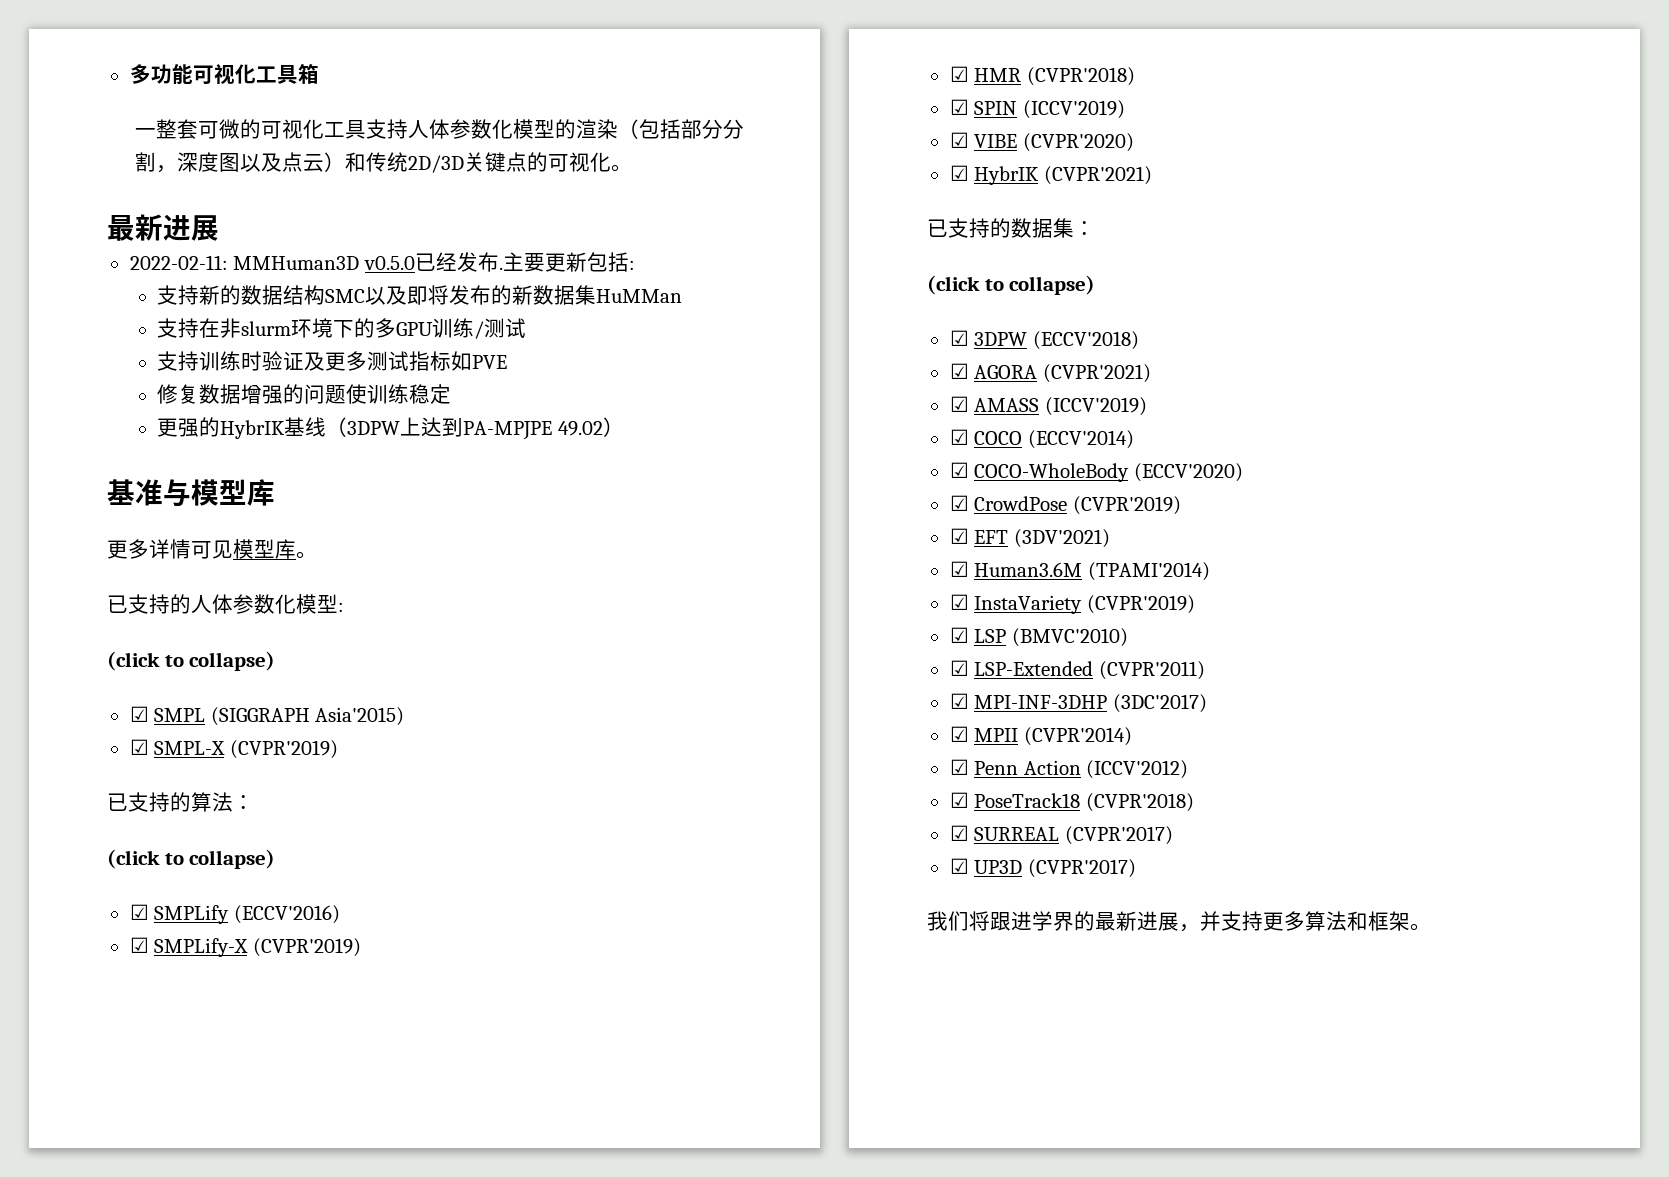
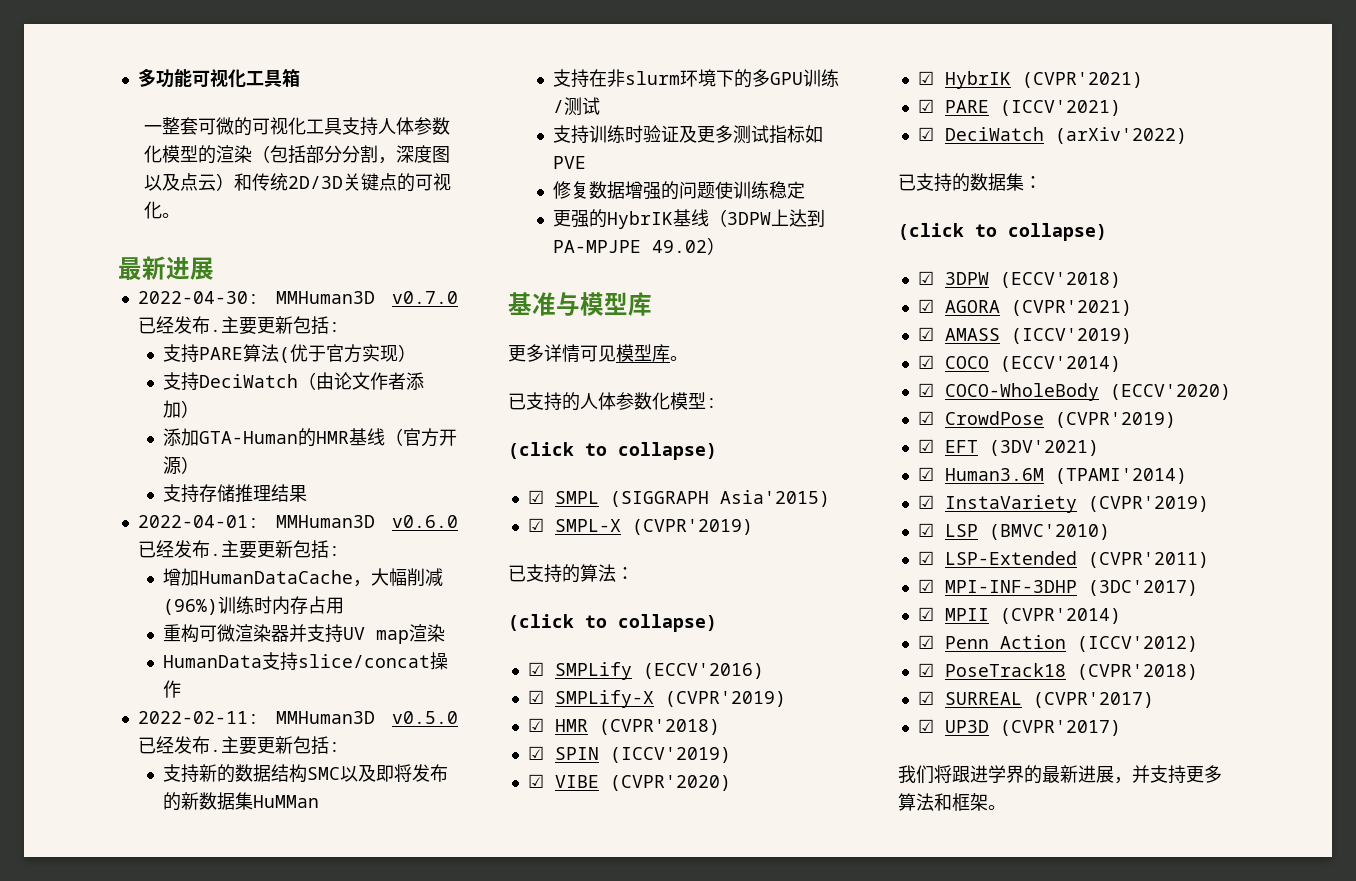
(219, 228) none -> [137,291,458,304] [137,316,340,335] [163,344,417,363] [163,372,425,391] [163,400,200,418] [163,428,458,447] [163,456,200,475] [163,484,308,503] [137,515,458,528] [137,540,340,559] [163,568,444,587] [163,596,345,615] [163,624,446,644] [163,652,449,671] [163,680,182,698] // 2022-04-30: MMHuman3D v0.7.0已经发布.主要更新包括: // 支持PARE算法(优于官方实现） // 支持DeciWatch（由论文作者添加） // 添加GTA-Human的HMR基线（官方开源） // 支持存储推理结果 // 2022-04-01: MMHuman3D v0.6.0已经发布.主要更新包括: // 增加HumanDataCache，大幅削减(96%)训练时内存占用 // 重构可微渲染器并支持UV map渲染 // HumanData支持slice/concat操作
(1152, 175) none -> [917,99,1121,116] [917,127,1187,144] // ☑ PARE (ICCV'2021) // ☑ DeciWatch (arXiv'2022)

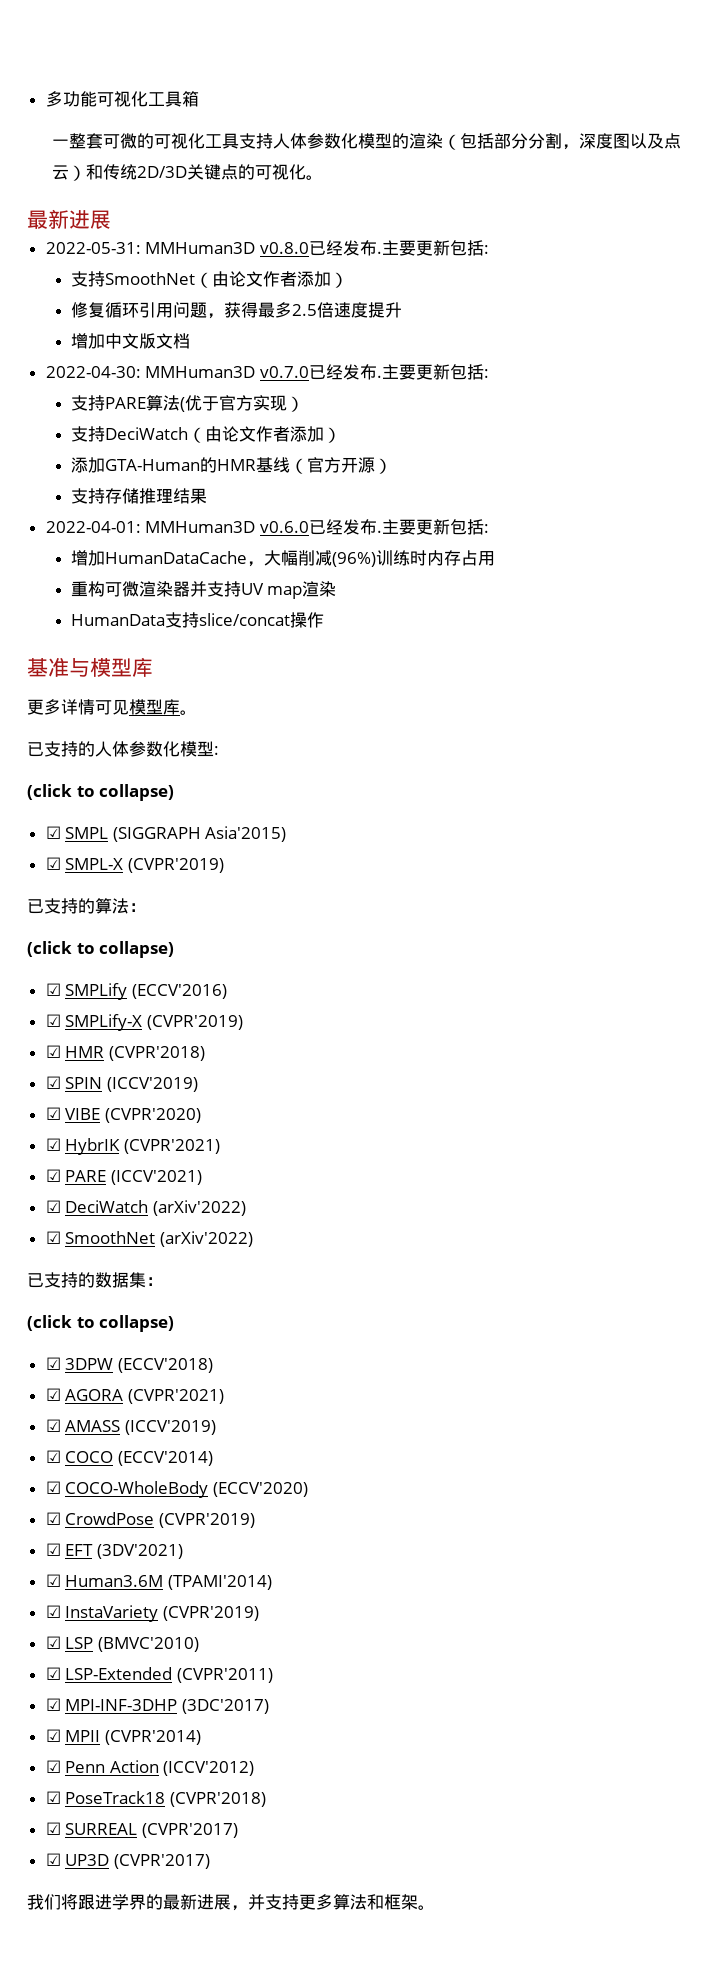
(214, 268) none -> [45,240,489,256] [70,271,348,288] [70,302,402,319] [70,333,190,349] // 2022-05-31: MMHuman3D v0.8.0已经发布.主要更新包括: // 支持SmoothNet（由论文作者添加） // 修复循环引用问题，获得最多2.5倍速度提升 // 增加中文版文档
[137,711,458,724] [137,736,340,755] [163,764,449,783] [163,792,320,811] [553,69,840,88] [553,97,601,116] [553,125,824,144] [553,156,587,169] [553,181,806,200] [553,209,826,229] [553,237,726,255] // 2022-02-11: MMHuman3D v0.5.0已经发布.主要更新包括: // 支持新的数据结构SMC以及即将发布的新数据集HuMMan // 支持在非slurm环境下的多GPU训练/测试 // 支持训练时验证及更多测试指标如PVE // 修复数据增强的问题使训练稳定 // 更强的HybrIK基线（3DPW上达到PA-MPJPE 49.02） -> (324, 620) none
(1187, 135) none -> [45,1231,253,1247] // ☑ SmoothNet (arXiv'2022)

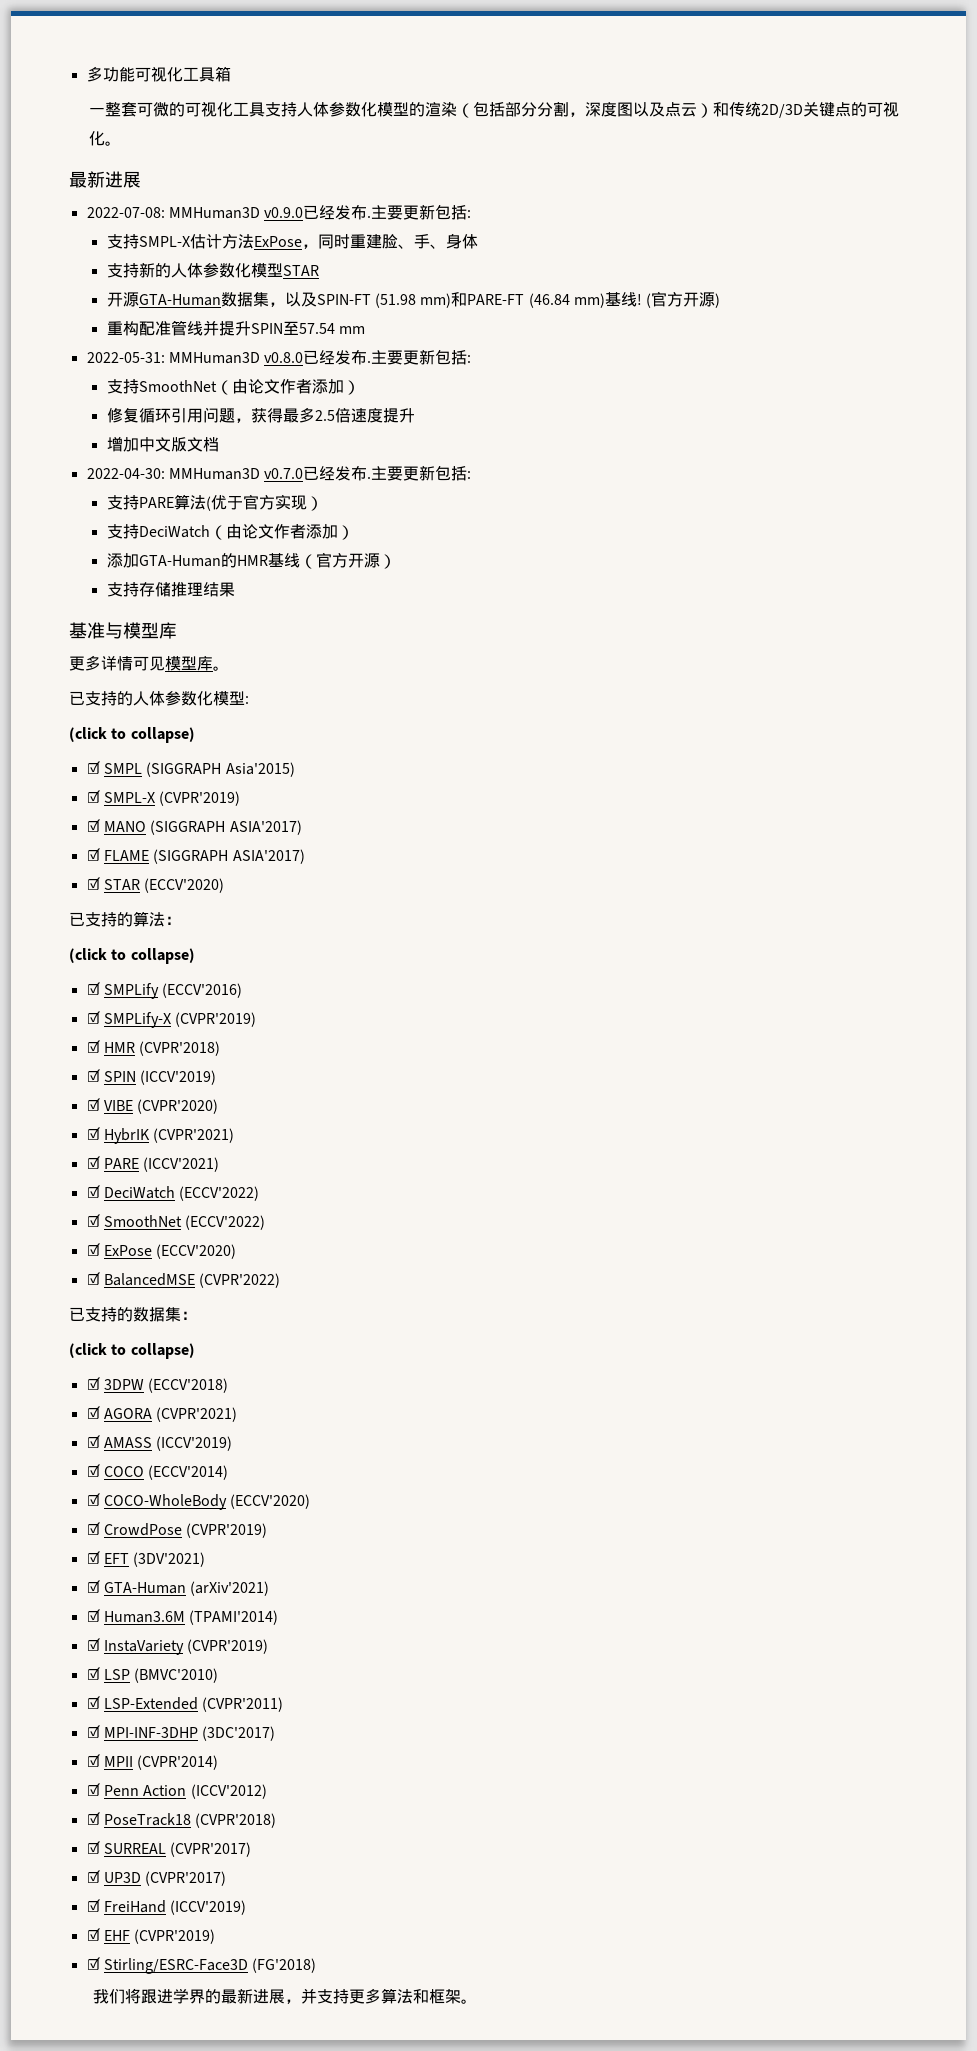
(111, 219) none -> [86,204,472,220] [106,233,478,249] [106,262,319,278] [106,291,721,308] [106,320,365,336] // 2022-07-08: MMHuman3D v0.9.0已经发布.主要更新包括: // 支持SMPL-X估计方法ExPose，同时重建脸、手、身体 // 支持新的人体参数化模型STAR // 开源GTA-Human数据集，以及SPIN-FT (51.98 mm)和PARE-FT (46.84 mm)基线! (官方开源) // 重构配准管线并提升SPIN至57.54 mm
[45,519,489,535] [70,550,495,567] [70,581,337,599] [70,612,324,628] // 2022-04-01: MMHuman3D v0.6.0已经发布.主要更新包括: // 增加HumanDataCache，大幅削减(96%)训练时内存占用 // 重构可微渲染器并支持UV map渲染 // HumanData支持slice/concat操作 -> (235, 589) none
(224, 865) none -> [86,819,302,835] [86,848,305,864] [86,877,225,893] // ☑ MANO (SIGGRAPH ASIA'2017) // ☑ FLAME (SIGGRAPH ASIA'2017) // ☑ STAR (ECCV'2020)
[152,1200,246,1216] (arXiv'2022) -> [179,1186,260,1201] (ECCV'2022)
[159,1231,253,1247] (arXiv'2022) -> [185,1215,266,1230] [86,1243,237,1259] [86,1272,281,1288] (ECCV'2022) // ☑ ExPose (ECCV'2020) // ☑ BalancedMSE (CVPR'2022)
(183, 1551) none -> [86,1580,270,1596] // ☑ GTA-Human (arXiv'2021)
(210, 1861) none -> [86,1899,247,1915] [86,1928,216,1944] [86,1957,317,1974] // ☑ FreiHand (ICCV'2019) // ☑ EHF (CVPR'2019) // ☑ Stirling/ESRC-Face3D (FG'2018)

